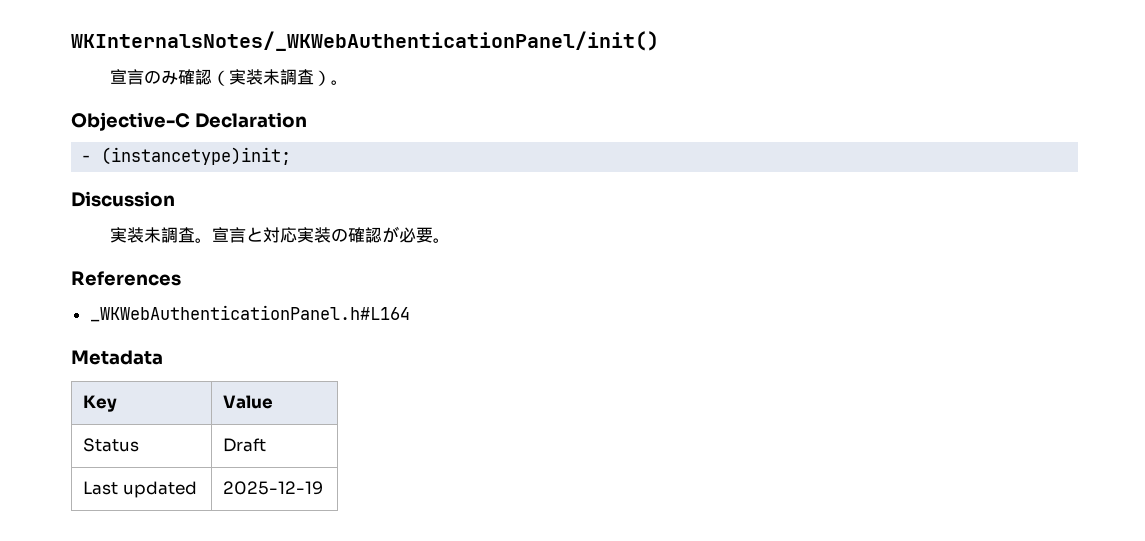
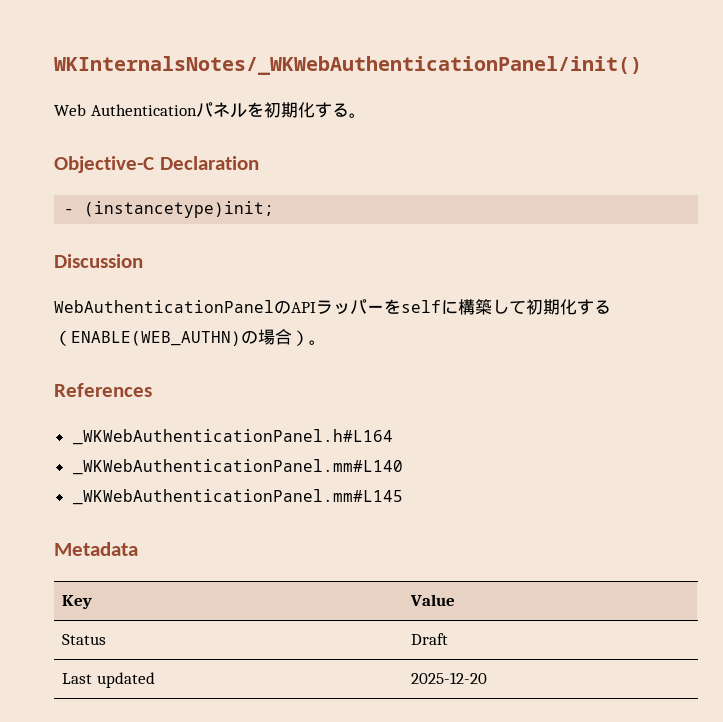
[109,69,331,86] 宣言のみ確認（実装未調査） -> [54,102,349,118] Web Authenticationパネルを初期化する
[109,226,433,243] 実装未調査。宣言と対応実装の確認が必要 -> [54,299,611,315] [54,329,309,346] WebAuthenticationPanelのAPIラッパーをselfに構築して初期化する（ENABLE(WEB_AUTHN)の場合）
(410, 313) none -> [72,459,403,475] [72,489,403,505] // _WKWebAuthenticationPanel.mm#L140 // _WKWebAuthenticationPanel.mm#L145
[223,481,324,495] 2025-12-19 -> [411,672,488,684] 2025-12-20

